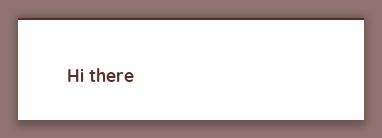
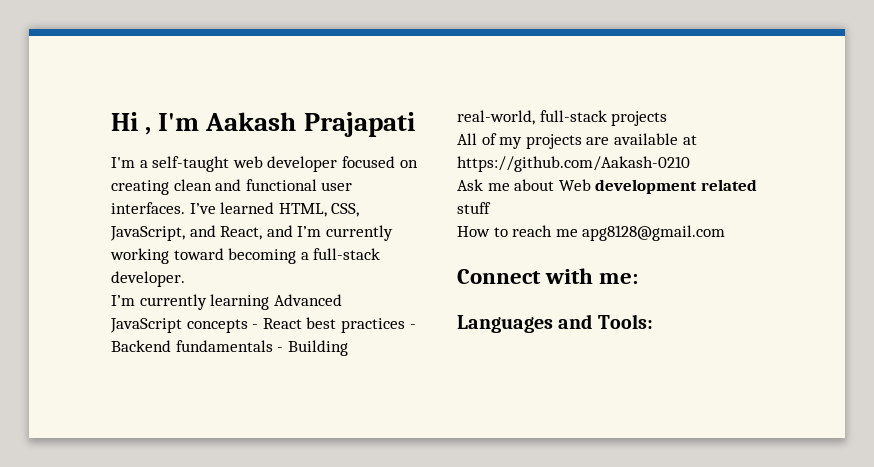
[89,68,134,82] there -> [145,112,415,137] [111,156,418,172] [111,179,353,195] [111,202,360,217] [110,225,393,241] [110,248,381,264] [111,271,185,287] [111,294,342,310] [110,317,416,333] [111,340,348,356] [457,110,668,126] [457,133,697,149] [457,156,690,172] [457,179,757,194] [457,202,491,214] [457,225,726,241] [457,268,639,284] [457,314,653,333] , I'm Aakash Prajapati // I'm a self-taught web developer focused on creating clean and functional user interfaces. I’ve learned HTML, CSS, JavaScript, and React, and I’m currently working toward becoming a full-stack developer. // I’m currently learning Advanced JavaScript concepts - React best practices - Backend fundamentals - Building real-world, full-stack projects // All of my projects are available at https://github.com/Aakash-0210 // Ask me about Web development related stuff // How to reach me apg8128@gmail.com // Connect with me: // Languages and Tools:

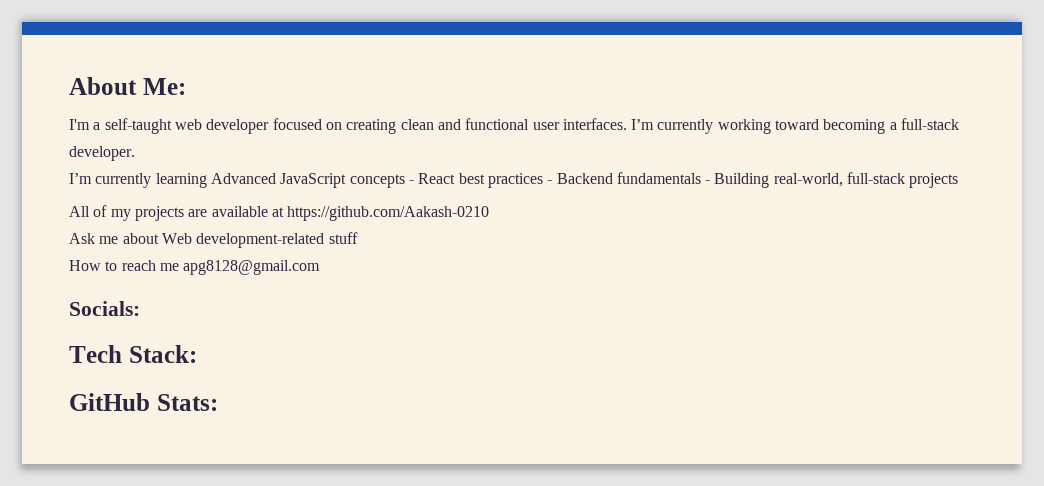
[111,112,415,137] Hi , I'm Aakash Prajapati -> [69,77,186,95] About Me:
[189,202,360,217] [110,225,293,241] I’ve learned HTML, CSS, JavaScript, and React, and -> (627, 124) none
[595,179,757,194] development related -> [196,233,325,248] development-related
[457,268,639,284] [457,314,653,333] Connect with me: // Languages and Tools: -> [69,301,140,316] [69,345,197,363] [69,393,218,411] Socials: // Tech Stack: // GitHub Stats:

